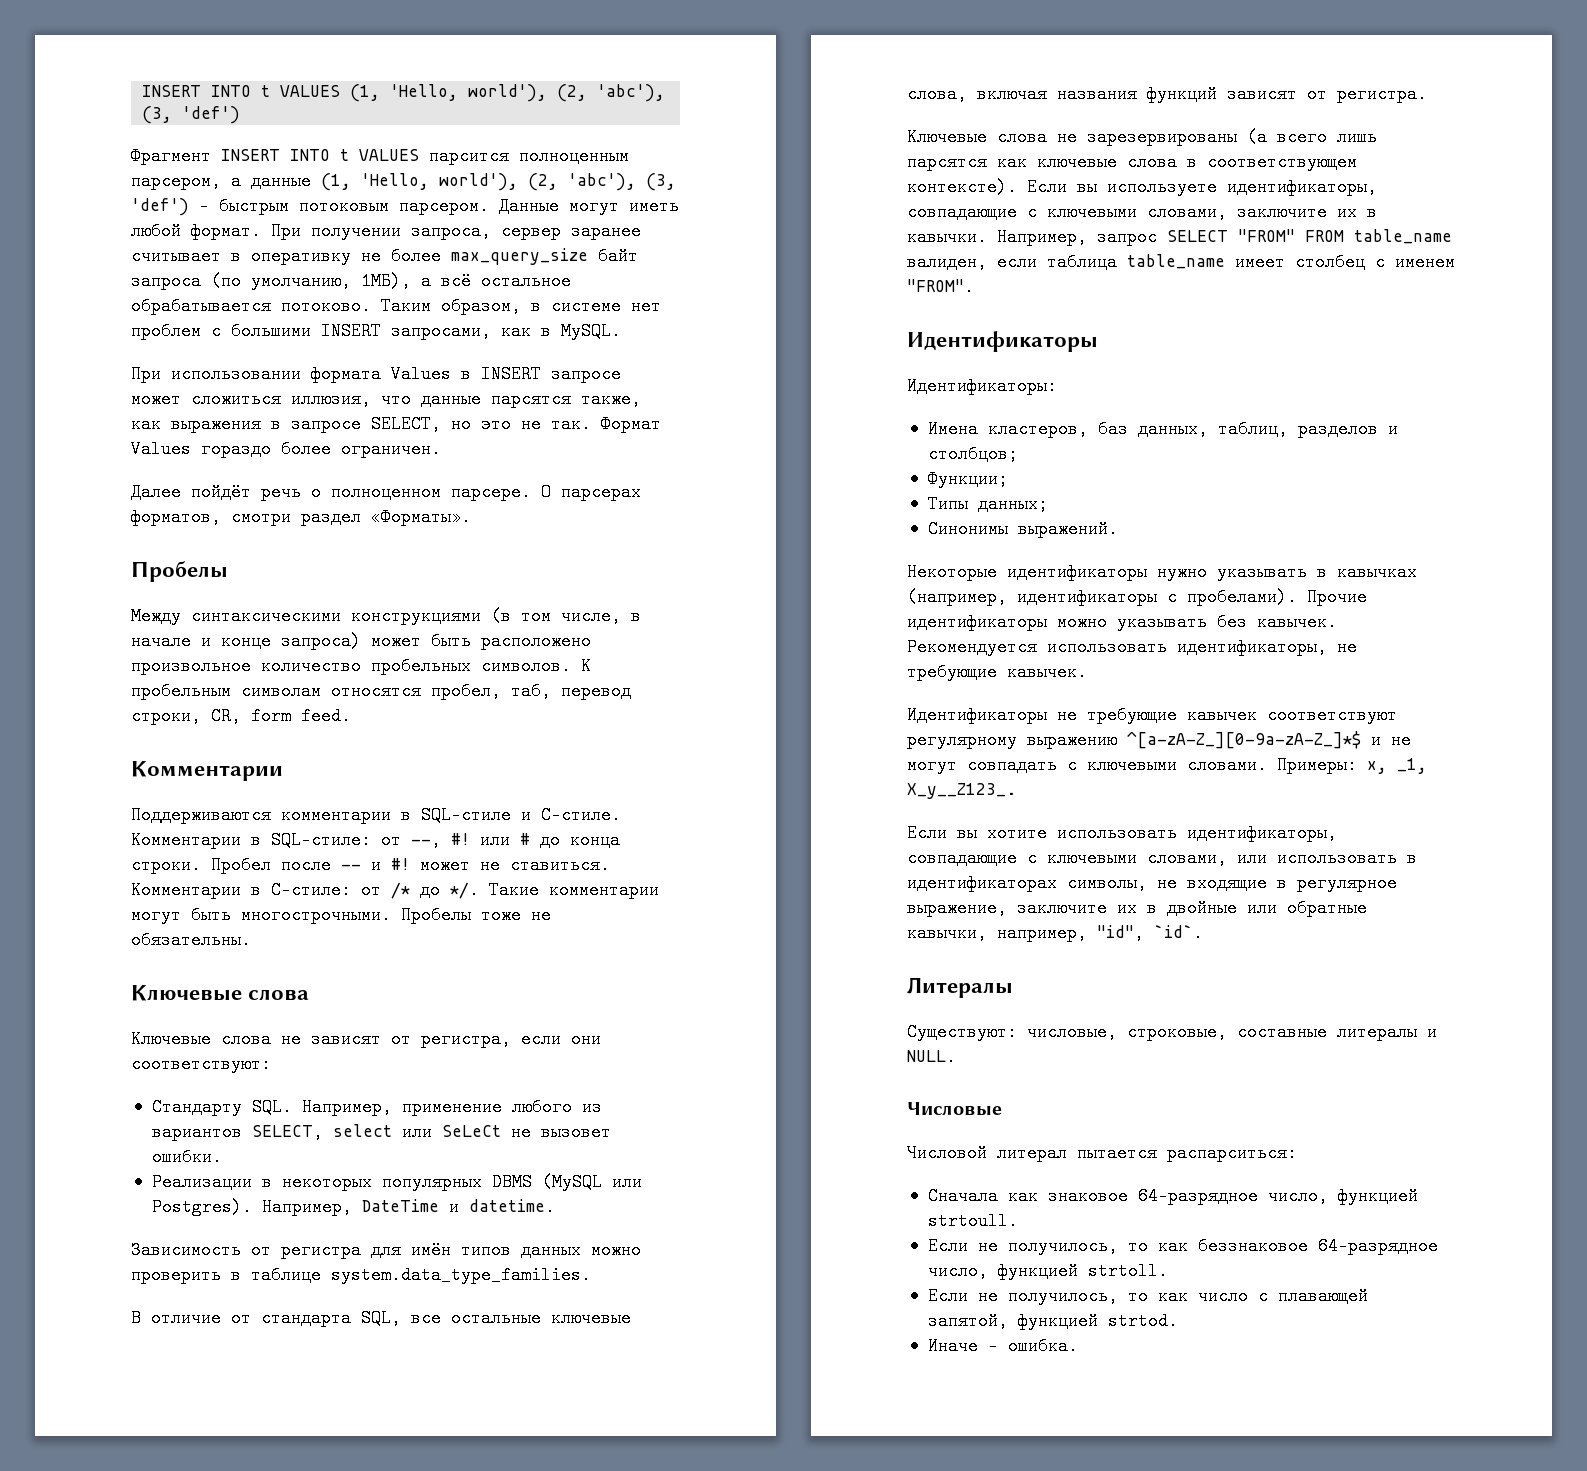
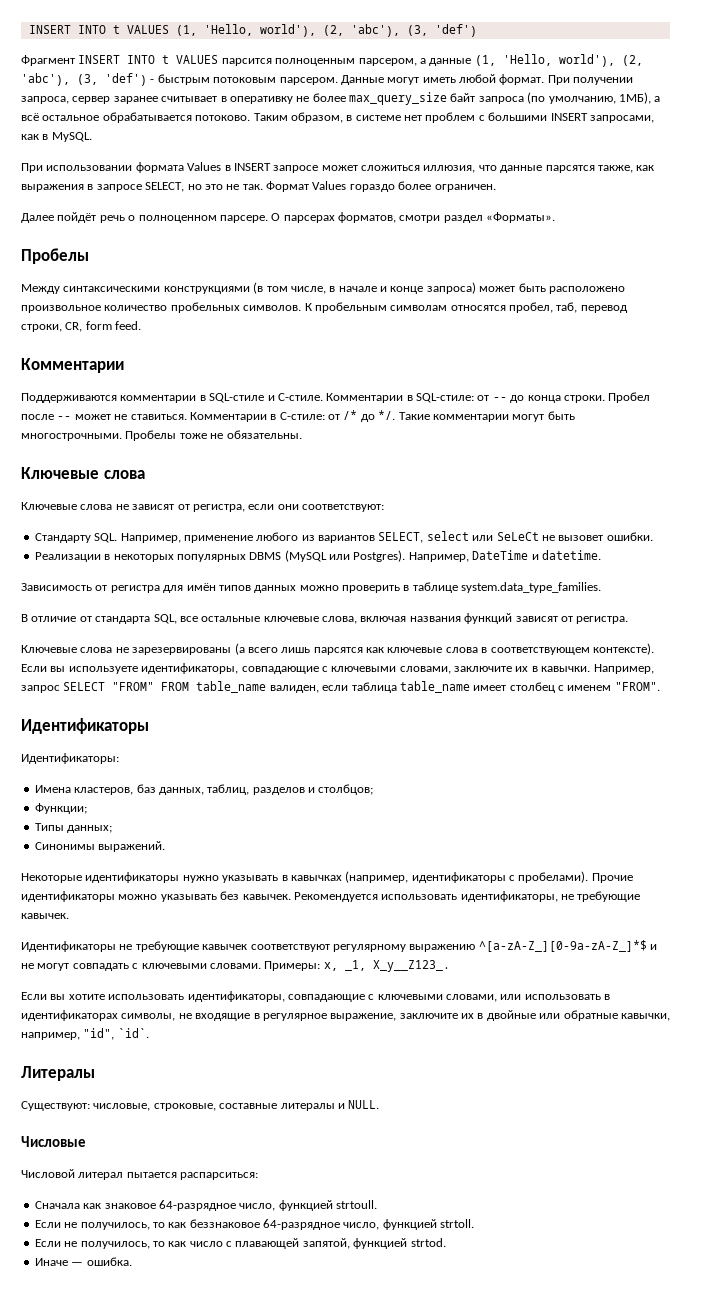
[411,831,530,849] --, #! или # -> [492,397,507,401] --
[371,858,410,874] и #! -> (72, 418) none

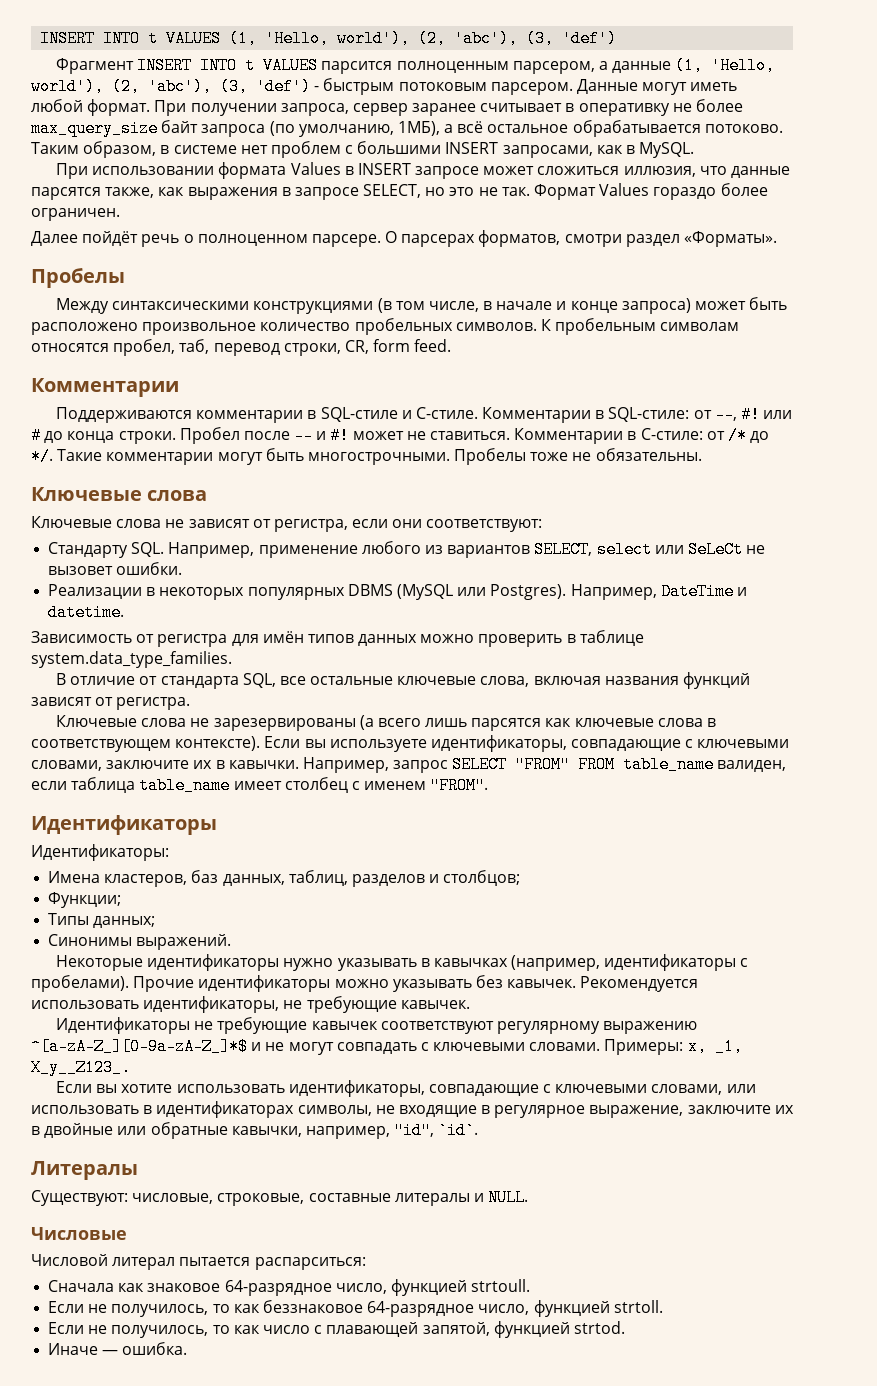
[492,397,507,401] -- -> [714,406,793,423] [31,427,41,444] --, #! или #
(72, 418) none -> [316,427,350,444] и #!

